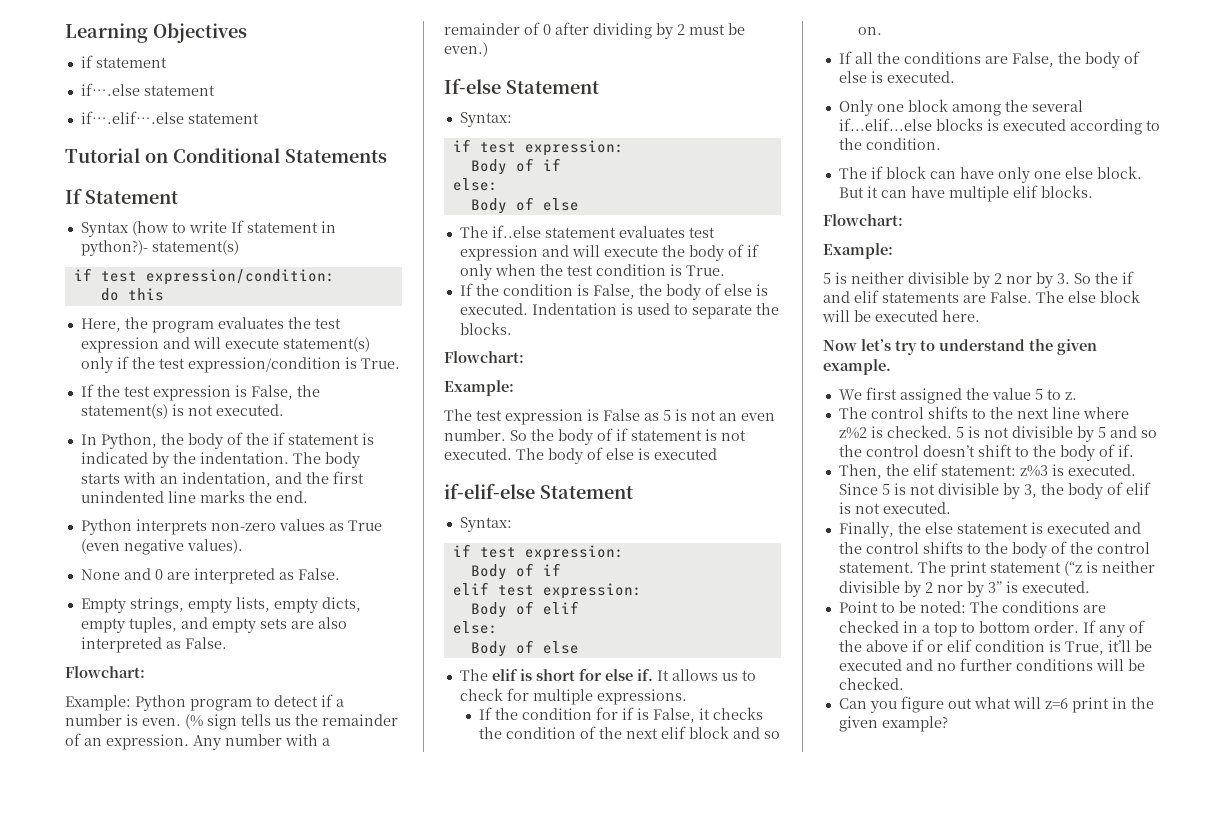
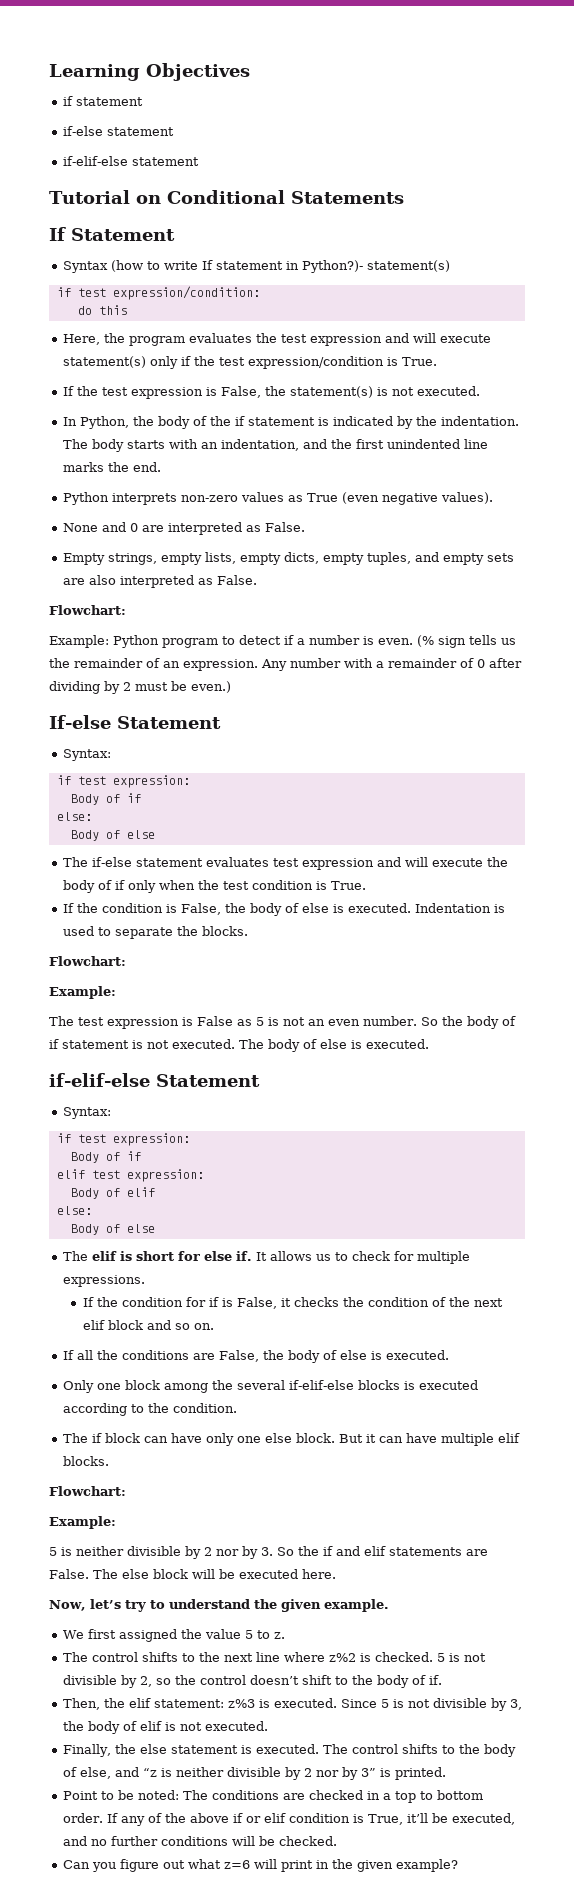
[80,83,215,96] [80,111,184,124] if….else statement // if….elif….else -> [63,126,175,136] [63,156,129,166] if-else statement // if-elif-else
[80,240,148,256] python?)- -> [302,260,364,273] Python?)-
[491,225,541,238] if..else -> [92,857,133,867] if-else
[654,448,717,460] executed -> [366,1039,429,1049] executed.
[838,118,932,131] if...elif...else -> [289,1380,355,1390] if-elif-else
[823,340,857,351] Now -> [49,1600,86,1611] Now,
[1097,426,1137,438] 5 and -> [140,1676,153,1687] 2,
[1046,522,1141,534] [838,542,862,554] executed and the -> [256,1744,349,1754] executed. The
[1069,542,1150,554] [838,561,1082,577] the control statement. The print statement (“z -> [80,1767,158,1779] else, and “z
[1021,581,1090,593] executed. -> [395,1767,447,1780] printed.
[838,659,902,671] executed -> [452,1813,516,1825] executed,
[1012,697,1068,709] will z=6 -> [224,1859,278,1869] z=6 will

